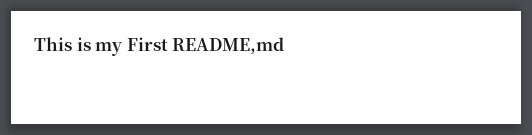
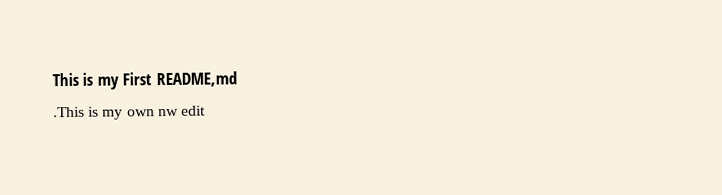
(285, 45) none -> [53,105,206,120] // .This is my own nw edit

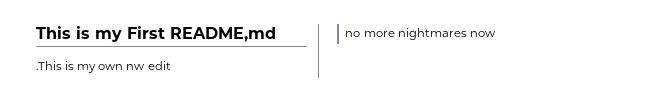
(206, 110) none -> [345,28,496,40] // no more nightmares now

